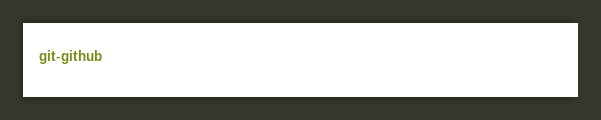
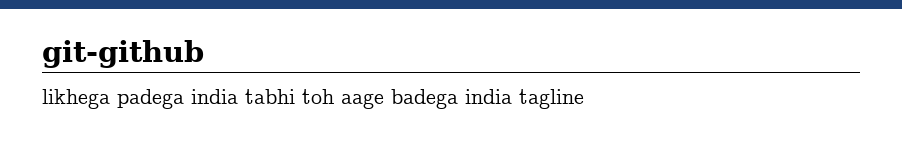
(102, 57) none -> [42,89,584,109] // likhega padega india tabhi toh aage badega india tagline

